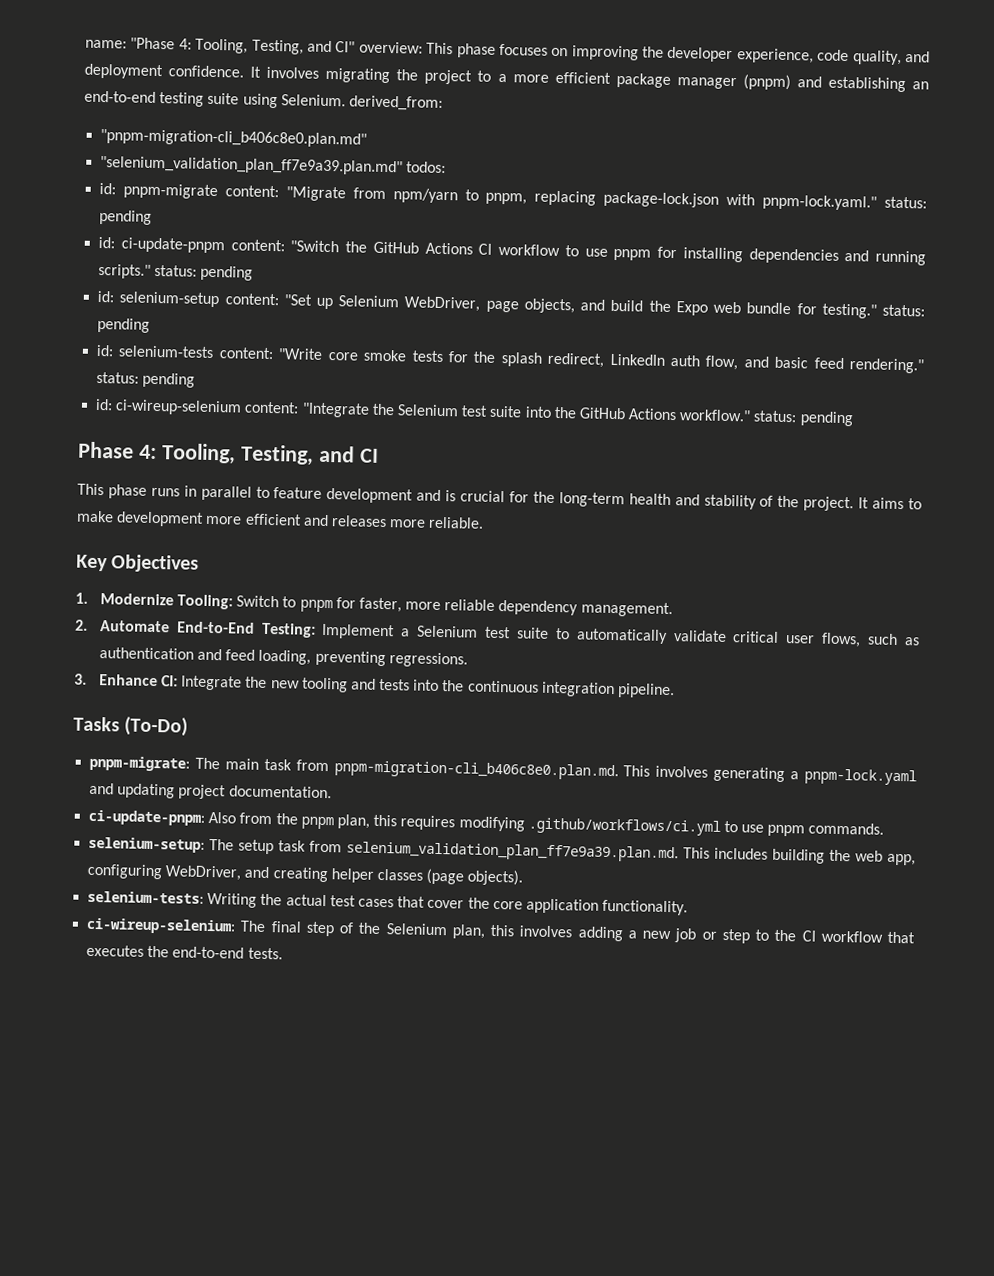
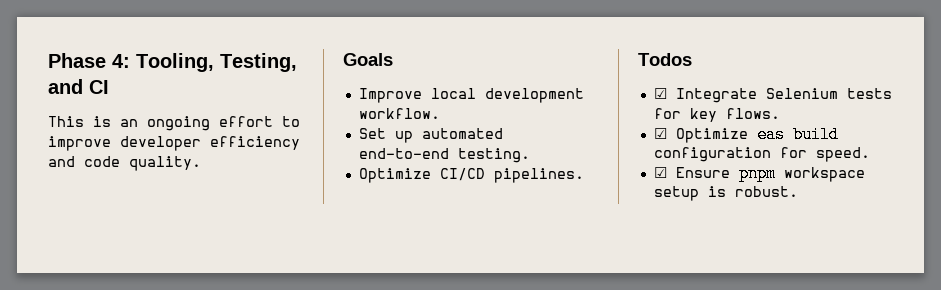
[85,37,931,65] [84,63,929,93] [84,90,443,111] [100,129,368,148] [100,156,447,176] [99,183,928,211] [99,209,153,225] [98,236,927,266] [98,263,254,281] [97,290,926,319] [97,317,151,333] [96,344,924,374] [96,371,196,388] [95,398,853,427] name: "Phase 4: Tooling, Testing, and CI" overview: This phase focuses on improving the developer experience, code quality, and deployment confidence. It involves migrating the project to a more efficient package manager (pnpm) and establishing an end-to-end testing suite using Selenium. derived_from: // "pnpm-migration-cli_b406c8e0.plan.md" // "selenium_validation_plan_ff7e9a39.plan.md" todos: // id: pnpm-migrate content: "Migrate from npm/yarn to pnpm, replacing package-lock.json with pnpm-lock.yaml." status: pending // id: ci-update-pnpm content: "Switch the GitHub Actions CI workflow to use pnpm for installing dependencies and running scripts." status: pending // id: selenium-setup content: "Set up Selenium WebDriver, page objects, and build the Expo web bundle for testing." status: pending // id: selenium-tests content: "Write core smoke tests for the splash redirect, LinkedIn auth flow, and basic feed rendering." status: pending // id: ci-wireup-selenium content: "Integrate the Selenium test suite into the GitHub Actions workflow." status: pending // -> (48, 60) none
[107,484,922,512] [76,510,485,529] [76,554,200,573] [75,592,673,618] [75,619,921,648] [98,647,468,668] [74,673,675,699] [73,716,189,737] [89,755,917,786] [89,782,332,800] [88,809,885,837] [88,836,916,866] [87,863,524,886] [87,890,689,916] [86,917,915,944] [86,944,283,960] phase runs in parallel to feature development and is crucial for the long-term health and stability of the project. It aims to make development more efficient and releases more reliable. // Key Objectives // 1. Modernize Tooling: Switch to pnpm for faster, more reliable dependency management. // 2. Automate End-to-End Testing: Implement a Selenium test suite to automatically validate critical user flows, such as authentication and feed loading, preventing regressions. // 3. Enhance CI: Integrate the new tooling and tests into the continuous integration pipeline. // Tasks (To-Do) // pnpm-migrate: The main task from pnpm-migration-cli_b406c8e0.plan.md. This involves generating a pnpm-lock.yaml and updating project documentation. // ci-update-pnpm: Also from the pnpm plan, this requires modifying .github/workflows/ci.yml to use pnpm commands. // selenium-setup: The setup task from selenium_validation_plan_ff7e9a39.plan.md. This includes building the web app, configuring WebDriver, and creating helper classes (page objects). // selenium-tests: Writing the actual test cases that cover the core application functionality. // ci-wireup-selenium: The final step of the Selenium plan, this involves adding a new job or step to the CI workflow that executes the end-to-end tests. -> [93,116,300,131] [48,136,300,151] [48,156,201,171] [343,53,393,66] [358,88,584,103] [358,108,440,119] [358,128,503,143] [358,148,530,163] [358,168,584,183] [638,53,692,66] [653,88,892,103] [653,108,780,122] [653,126,839,143] [653,147,870,162] [653,165,865,182] [653,186,798,201] is an ongoing effort to improve developer efficiency and code quality. // Goals // Improve local development workflow. // Set up automated end-to-end testing. // Optimize CI/CD pipelines. // Todos // ☑ Integrate Selenium tests for key flows. // ☑ Optimize eas build configuration for speed. // ☑ Ensure pnpm workspace setup is robust.

